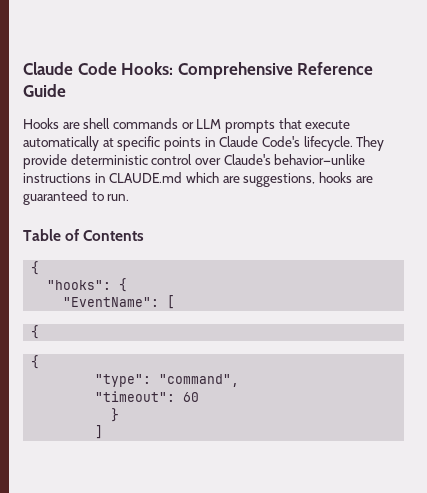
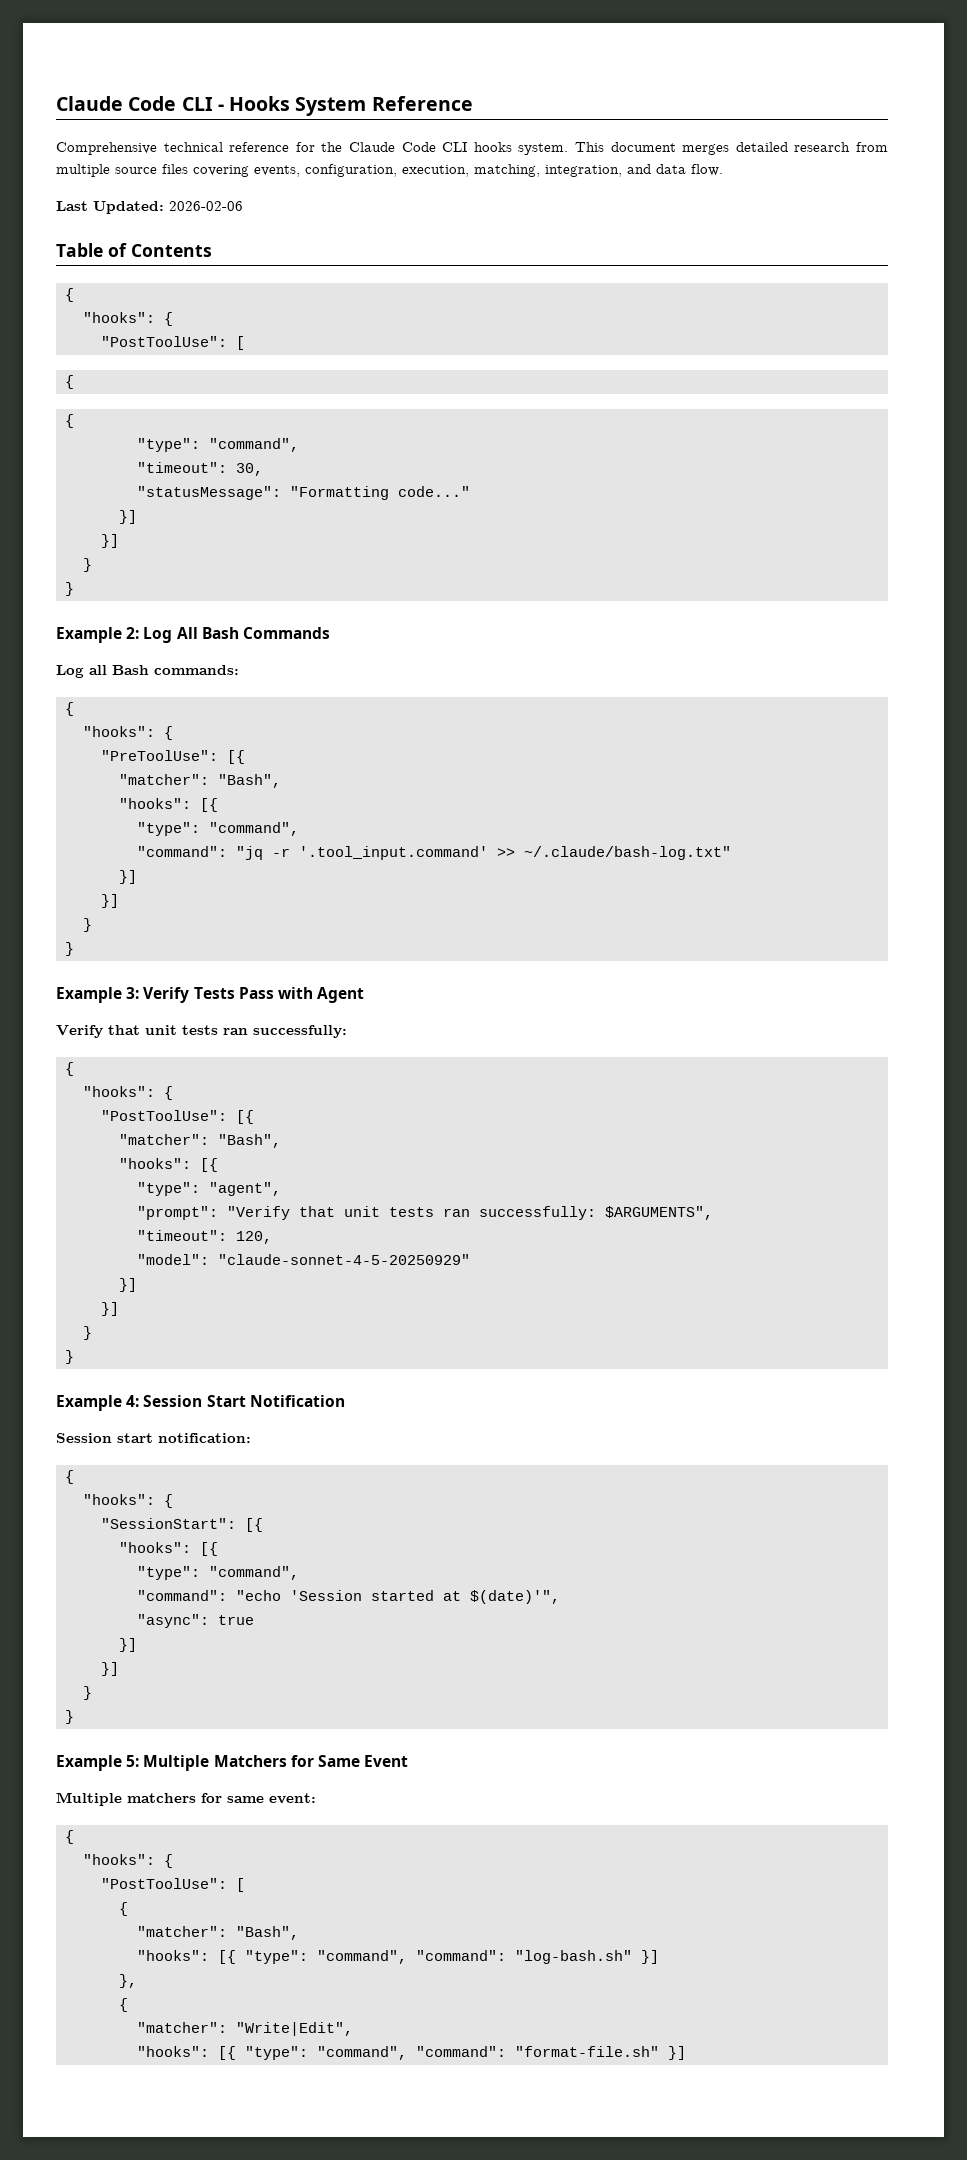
[23,62,374,79] [23,84,66,97] [23,118,351,133] [23,136,385,151] [23,154,366,169] [23,172,373,187] [23,190,130,205] Claude Code Hooks: Comprehensive Reference Guide // Hooks are shell commands or LLM prompts that execute automatically at specific points in Claude Code's lifecycle. They provide deterministic control over Claude's behavior—unlike instructions in CLAUDE.md which are suggestions, hooks are guaranteed to run. -> [56,96,473,116] [56,142,889,155] [56,164,723,177] [56,201,243,214] Claude Code CLI - Hooks System Reference // Comprehensive technical reference for the Claude Code CLI hooks system. This document merges detailed research from multiple source files covering events, configuration, execution, matching, integration, and data flow. // Last Updated: 2026-02-06
[63,297,160,307] "EventName": -> [100,336,227,347] "PostToolUse":
[183,392,200,402] [111,408,120,422] [95,425,104,439] 60 // } // ] -> [235,463,263,476] [136,486,470,500] [118,510,137,524] [100,534,119,548] [82,558,92,572] [64,582,74,596] [56,627,330,643] [56,665,239,678] [64,702,74,716] [82,726,173,740] [100,750,245,764] [118,774,281,788] [118,798,218,812] [136,822,299,836] [136,846,731,860] [118,870,137,884] [100,894,119,908] [82,918,92,932] [64,942,74,956] [56,987,365,1003] [56,1025,347,1038] [64,1062,74,1076] [82,1086,173,1100] [100,1110,254,1124] [118,1134,281,1148] [118,1158,218,1172] [136,1182,281,1196] [136,1206,713,1220] [136,1230,272,1244] [136,1254,470,1265] [118,1278,137,1292] [100,1302,119,1316] [82,1326,92,1340] [64,1350,74,1364] [56,1395,345,1411] [56,1433,251,1443] [64,1470,74,1484] [82,1494,173,1508] [100,1518,263,1532] [118,1542,218,1556] [136,1566,299,1580] [136,1590,560,1604] [136,1614,254,1628] [118,1638,137,1652] [100,1662,119,1676] [82,1686,92,1700] [64,1710,74,1724] [56,1755,409,1771] [56,1792,316,1806] [64,1830,74,1844] [82,1854,173,1868] [100,1878,245,1892] [118,1902,128,1916] [136,1926,299,1940] [136,1950,659,1964] [118,1974,137,1988] [118,1998,128,2012] [136,2022,353,2036] [136,2046,686,2060] 30, // "statusMessage": "Formatting code..." // }] // }] // } // } // Example 2: Log All Bash Commands // Log all Bash commands: // { // "hooks": { // "PreToolUse": [{ // "matcher": "Bash", // "hooks": [{ // "type": "command", // "command": "jq -r '.tool_input.command' >> ~/.claude/bash-log.txt" // }] // }] // } // } // Example 3: Verify Tests Pass with Agent // Verify that unit tests ran successfully: // { // "hooks": { // "PostToolUse": [{ // "matcher": "Bash", // "hooks": [{ // "type": "agent", // "prompt": "Verify that unit tests ran successfully: $ARGUMENTS", // "timeout": 120, // "model": "claude-sonnet-4-5-20250929" // }] // }] // } // } // Example 4: Session Start Notification // Session start notification: // { // "hooks": { // "SessionStart": [{ // "hooks": [{ // "type": "command", // "command": "echo 'Session started at $(date)'", // "async": true // }] // }] // } // } // Example 5: Multiple Matchers for Same Event // Multiple matchers for same event: // { // "hooks": { // "PostToolUse": [ // { // "matcher": "Bash", // "hooks": [{ "type": "command", "command": "log-bash.sh" }] // }, // { // "matcher": "Write|Edit", // "hooks": [{ "type": "command", "command": "format-file.sh" }]

